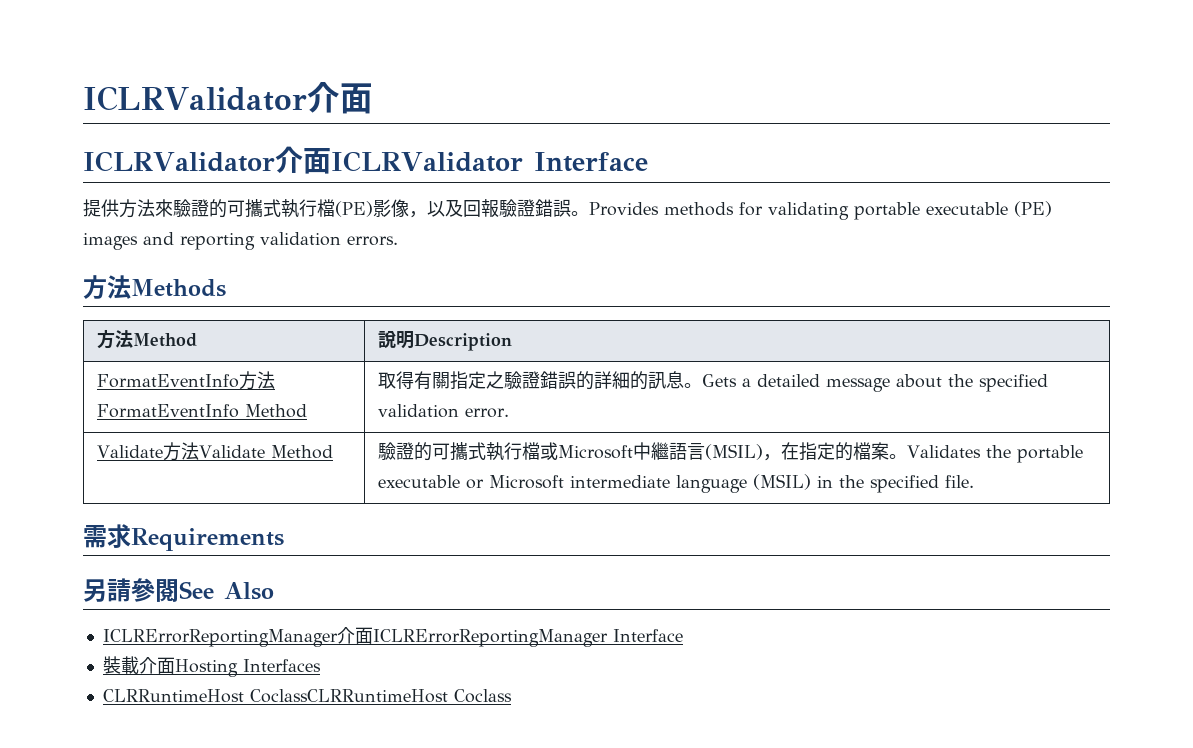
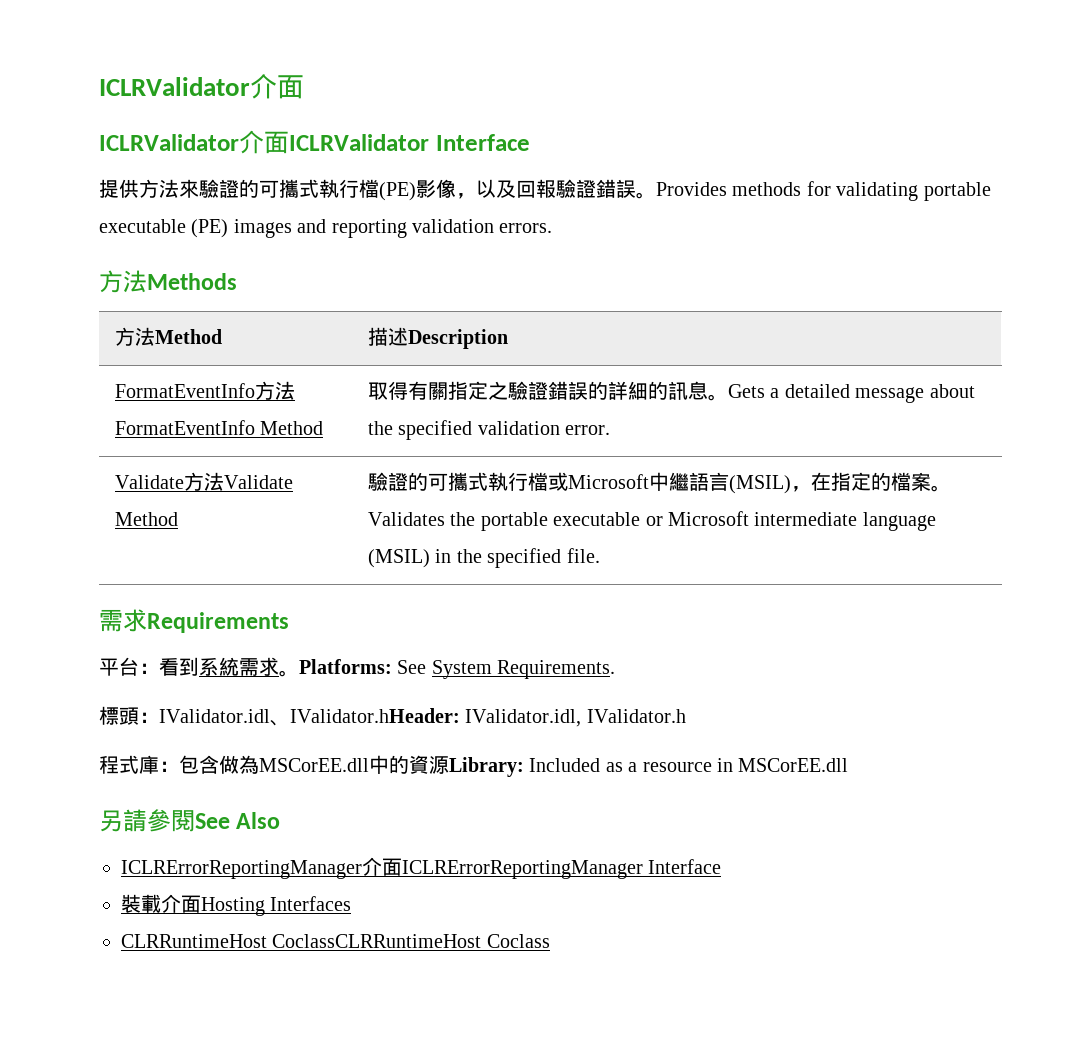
[378,331,415,349] 說明 -> [367,327,408,346] 描述
(284, 539) none -> [99,657,616,679] [99,706,686,727] [99,755,849,777] // 平台：看到系統需求。Platforms: See System Requirements. // 標頭：IValidator.idl、IValidator.hHeader: IValidator.idl, IValidator.h // 程式庫：包含做為MSCorEE.dll中的資源Library: Included as a resource in MSCorEE.dll

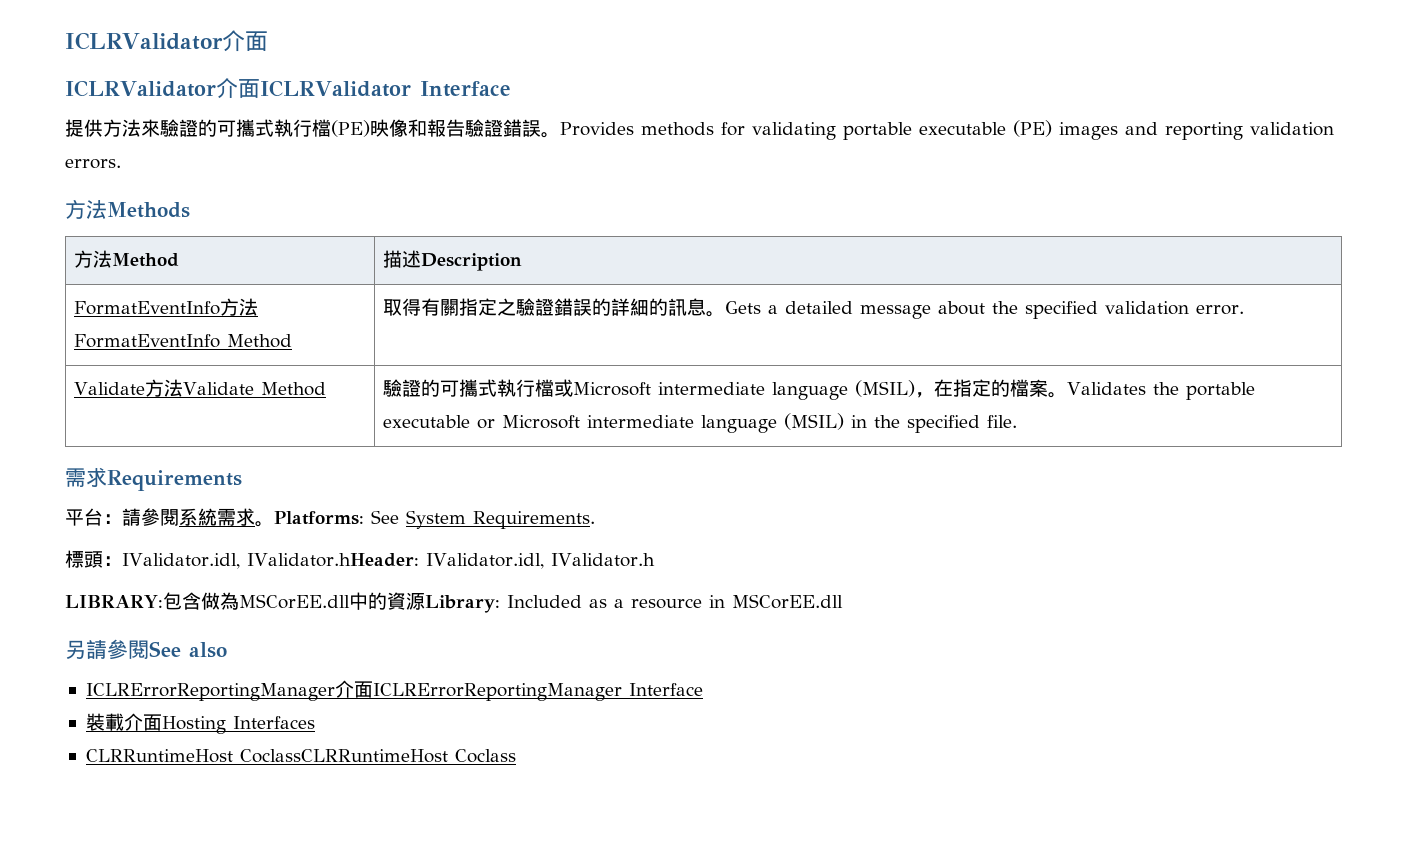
[416,179,556,199] 影像，以及回報 -> [370,119,465,137] 映像和報告
[648,472,729,491] 中繼語言 -> [658,382,849,400] intermediate language
[159,657,199,676] 看到 -> [122,508,179,526] 請參閱
[159,709,290,726] IValidator.idl、 -> [122,553,240,569] IValidator.idl,
[99,755,179,774] 程式庫： -> [65,595,163,608] LIBRARY:
[236,812,281,829] Also -> [189,642,227,658] also

